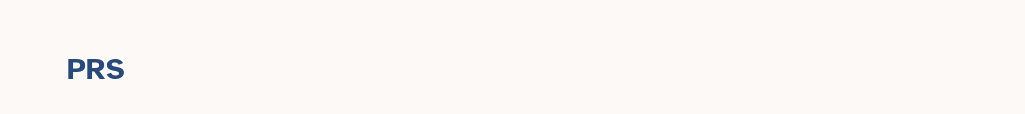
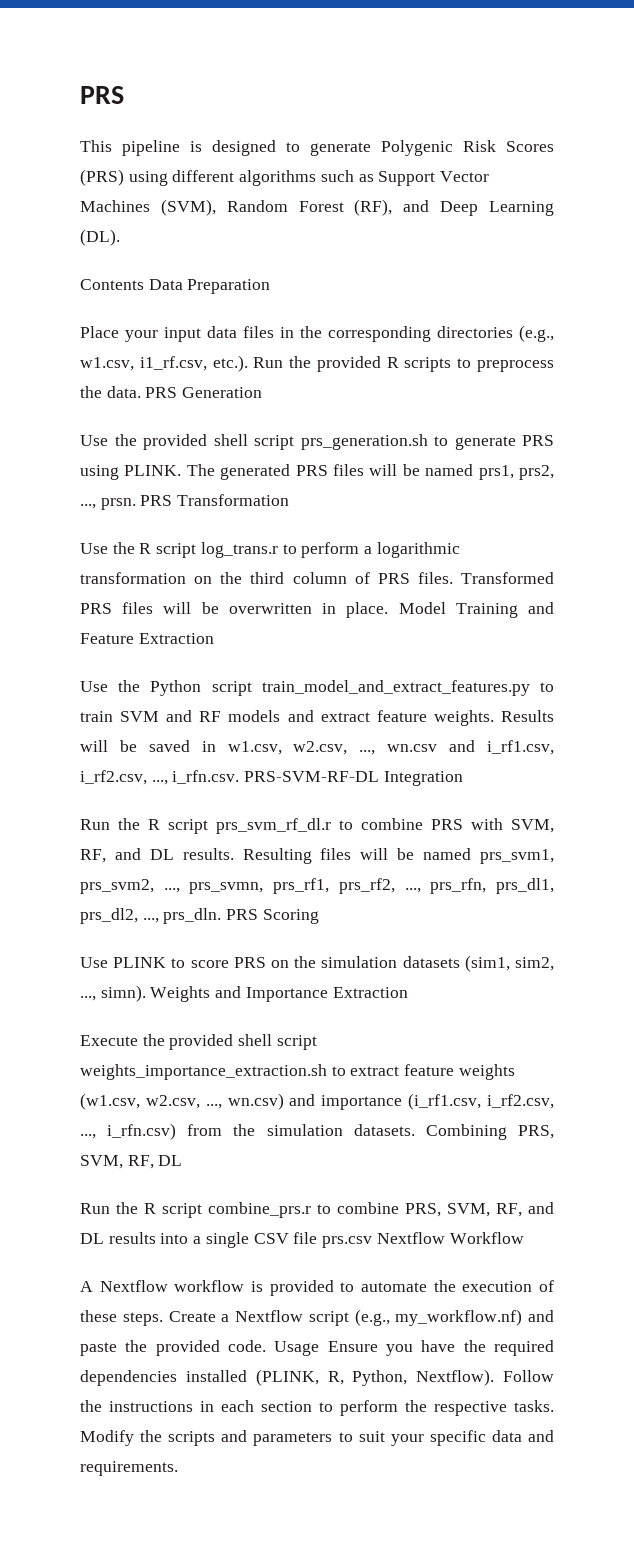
[67,59,125,79] PRS -> [80,86,124,104] [80,140,554,156] [80,169,490,186] [80,199,554,216] [80,229,120,246] [80,279,271,294] [80,325,554,342] [80,355,554,372] [80,386,263,398] [80,434,554,450] [80,464,554,480] [80,494,290,510] [80,542,460,558] [80,572,554,584] [80,602,554,618] [80,633,214,644] [80,680,554,696] [80,710,554,726] [80,740,555,755] [80,770,463,786] [80,818,554,834] [80,848,555,864] [80,878,554,894] [80,908,319,924] [80,955,554,972] [80,985,408,1002] [80,1034,317,1050] [80,1064,515,1080] [80,1093,554,1110] [80,1123,554,1140] [80,1155,183,1169] [80,1202,554,1218] [80,1232,524,1248] [80,1280,554,1296] [80,1309,554,1326] [80,1340,554,1356] [80,1369,554,1386] [80,1400,554,1416] [80,1430,555,1446] [80,1461,178,1476] PRS // This pipeline is designed to generate Polygenic Risk Scores (PRS) using different algorithms such as Support Vector Machines (SVM), Random Forest (RF), and Deep Learning (DL). // Contents Data Preparation // Place your input data files in the corresponding directories (e.g., w1.csv, i1_rf.csv, etc.). Run the provided R scripts to preprocess the data. PRS Generation // Use the provided shell script prs_generation.sh to generate PRS using PLINK. The generated PRS files will be named prs1, prs2, ..., prsn. PRS Transformation // Use the R script log_trans.r to perform a logarithmic transformation on the third column of PRS files. Transformed PRS files will be overwritten in place. Model Training and Feature Extraction // Use the Python script train_model_and_extract_features.py to train SVM and RF models and extract feature weights. Results will be saved in w1.csv, w2.csv, ..., wn.csv and i_rf1.csv, i_rf2.csv, ..., i_rfn.csv. PRS-SVM-RF-DL Integration // Run the R script prs_svm_rf_dl.r to combine PRS with SVM, RF, and DL results. Resulting files will be named prs_svm1, prs_svm2, ..., prs_svmn, prs_rf1, prs_rf2, ..., prs_rfn, prs_dl1, prs_dl2, ..., prs_dln. PRS Scoring // Use PLINK to score PRS on the simulation datasets (sim1, sim2, ..., simn). Weights and Importance Extraction // Execute the provided shell script weights_importance_extraction.sh to extract feature weights (w1.csv, w2.csv, ..., wn.csv) and importance (i_rf1.csv, i_rf2.csv, ..., i_rfn.csv) from the simulation datasets. Combining PRS, SVM, RF, DL // Run the R script combine_prs.r to combine PRS, SVM, RF, and DL results into a single CSV file prs.csv Nextflow Workflow // A Nextflow workflow is provided to automate the execution of these steps. Create a Nextflow script (e.g., my_workflow.nf) and paste the provided code. Usage Ensure you have the required dependencies installed (PLINK, R, Python, Nextflow). Follow the instructions in each section to perform the respective tasks. Modify the scripts and parameters to suit your specific data and requirements.

